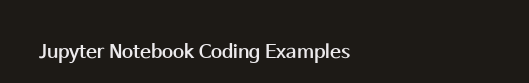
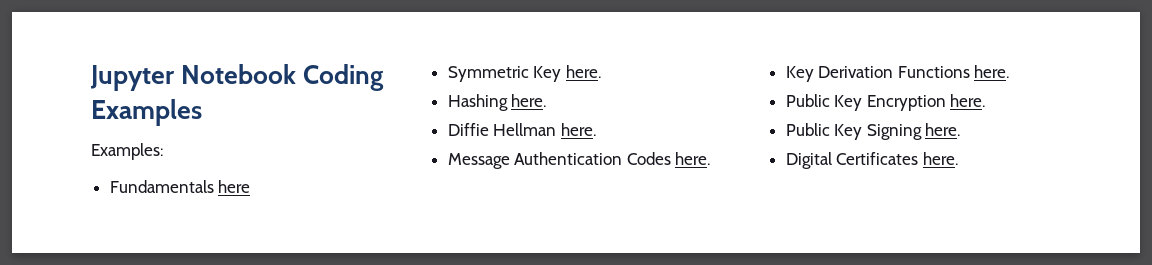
(350, 53) none -> [91,143,163,160] [109,180,251,193] [447,65,601,82] [447,94,547,111] [447,123,596,136] [447,152,711,169] [785,65,1010,82] [785,94,986,111] [785,123,961,140] [785,152,958,169] // Examples: // Fundamentals here // Symmetric Key here. // Hashing here. // Diffie Hellman here. // Message Authentication Codes here. // Key Derivation Functions here. // Public Key Encryption here. // Public Key Signing here. // Digital Certificates here.

